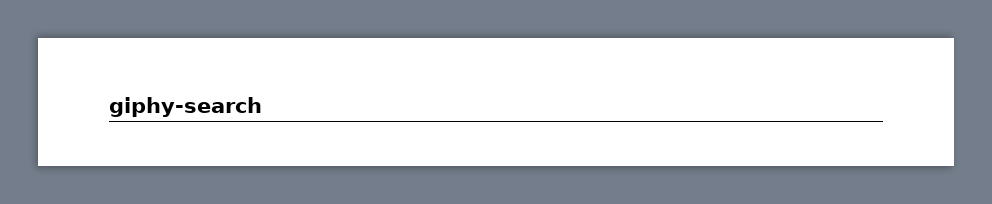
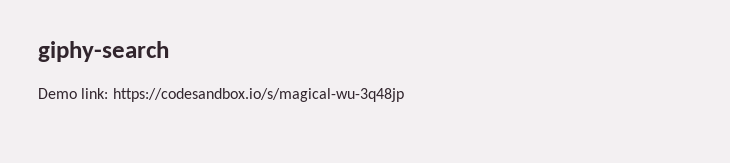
(262, 107) none -> [38,88,404,102] // Demo link: https://codesandbox.io/s/magical-wu-3q48jp

